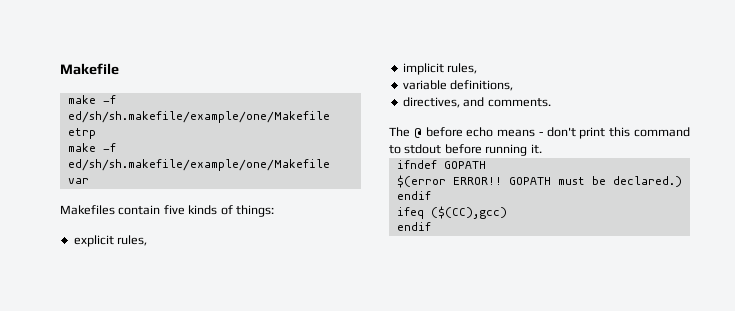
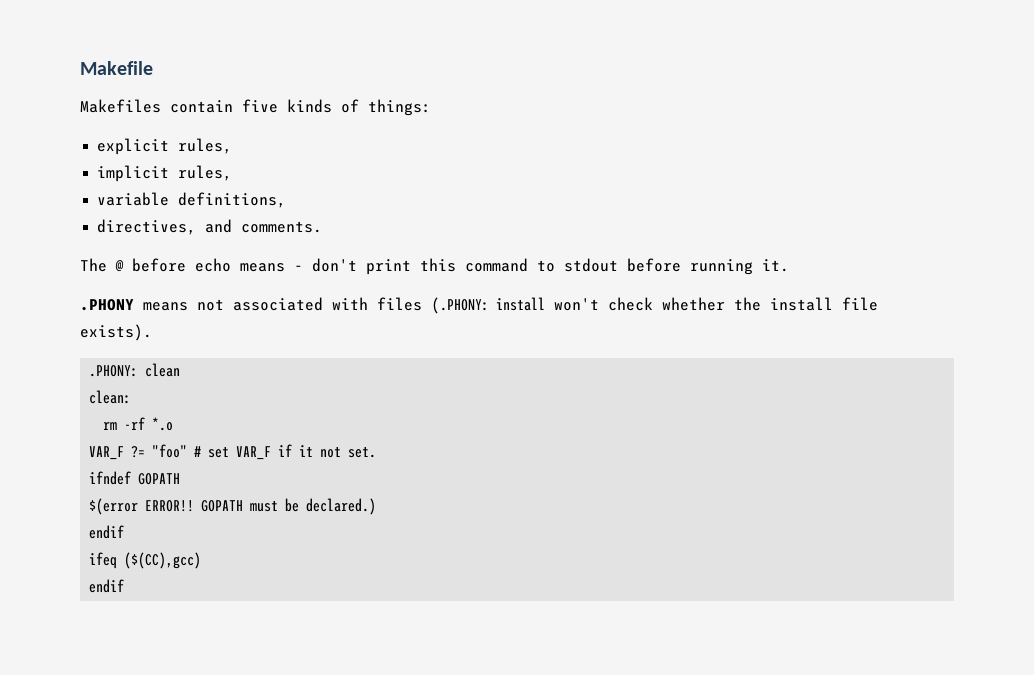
[67,95,116,104] [67,111,330,123] [67,128,96,139] [67,143,116,152] [67,159,330,171] [67,178,89,184] // make -f ed/sh/sh.makefile/example/one/Makefile etrp // make -f ed/sh/sh.makefile/example/one/Makefile var -> (153, 68) none
(542, 149) none -> [80,297,878,314] [80,324,152,341] [89,363,181,377] [89,390,132,404] [103,417,174,431] [89,444,377,460] // .PHONY means not associated with files (.PHONY: install won't check whether the install file exists). // .PHONY: clean // clean: // rm -rf *.o // VAR_F ?= "foo" # set VAR_F if it not set.

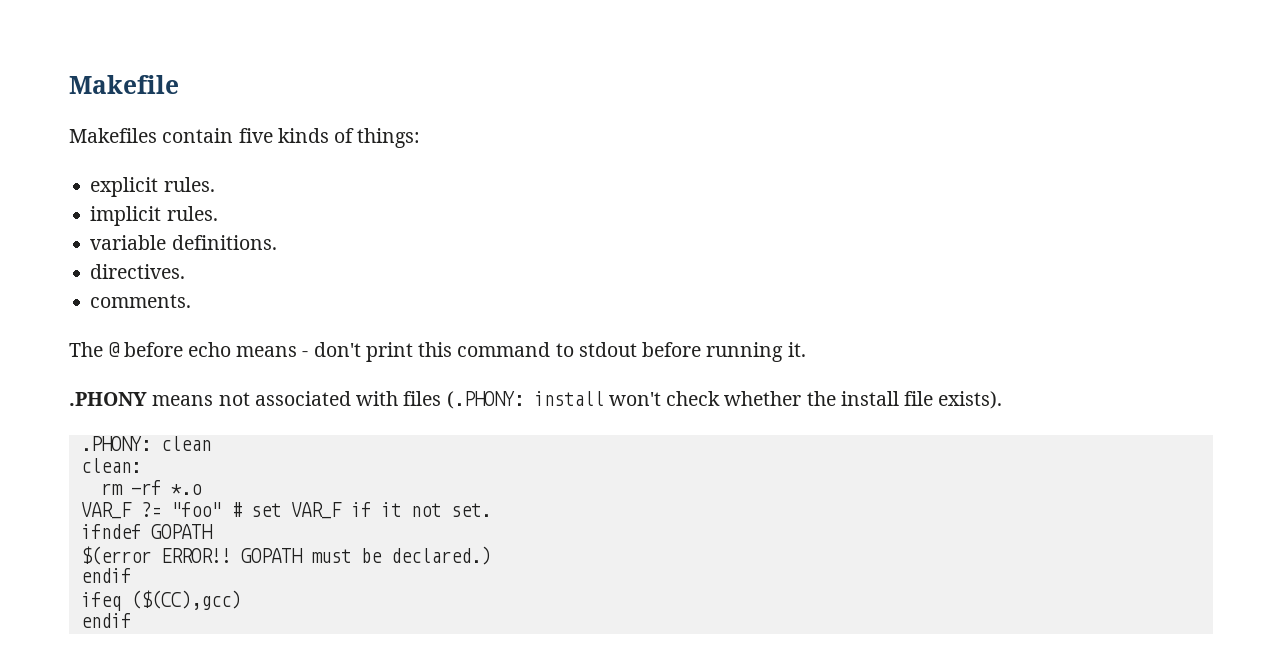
[178,138,233,154] rules, -> [163,177,215,192] rules.
[178,165,233,181] rules, -> [166,206,218,221] rules.
[178,192,287,208] [97,219,233,235] definitions, // directives, and -> [171,235,277,250] [90,264,186,279] definitions. // directives. //

